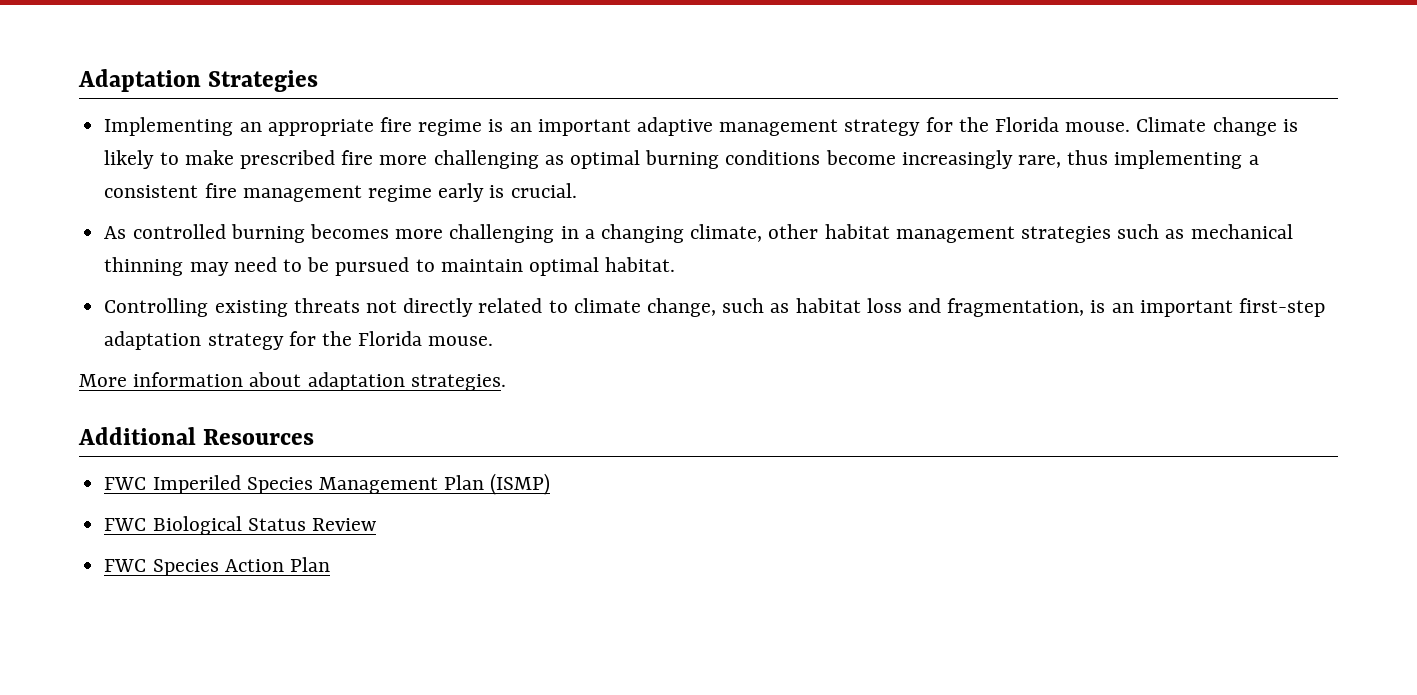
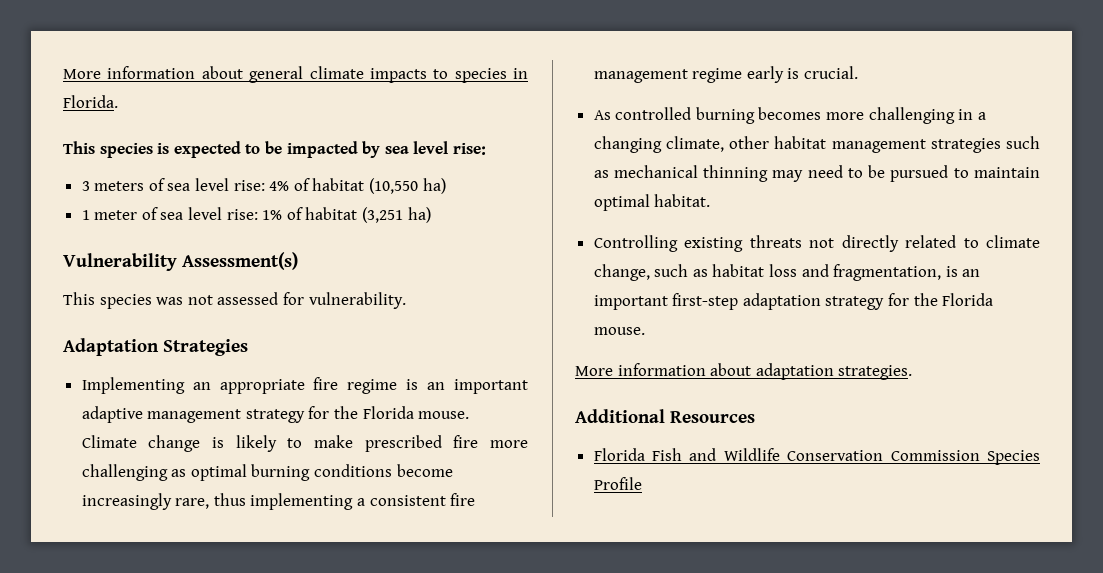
(78, 80) none -> [63,66,528,83] [63,95,118,108] [63,141,486,158] [81,178,446,194] [81,207,431,223] [63,252,298,271] [63,292,406,309] More information about general climate impacts to species in Florida. // This species is expected to be impacted by sea level rise: // 3 meters of sea level rise: 4% of habitat (10,550 ha) // 1 meter of sea level rise: 1% of habitat (3,251 ha) // Vulnerability Assessment(s) // This species was not assessed for vulnerability. //
[104,473,551,495] [104,516,376,535] [104,557,330,576] FWC Imperiled Species Management Plan (ISMP) // FWC Biological Status Review // FWC Species Action Plan -> [593,448,1040,465] [593,477,642,490] Florida Fish and Wildlife Conservation Commission Species Profile

